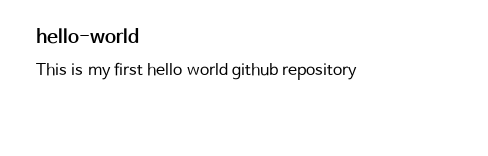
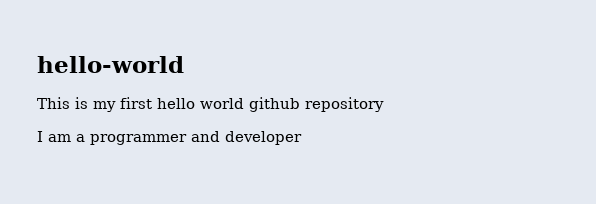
(358, 71) none -> [37,131,302,145] // I am a programmer and developer

